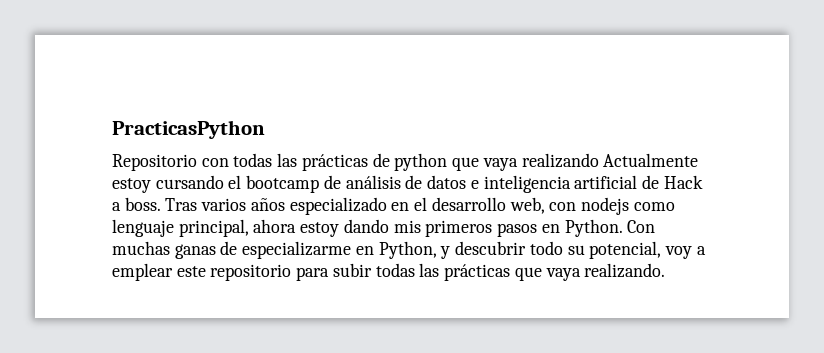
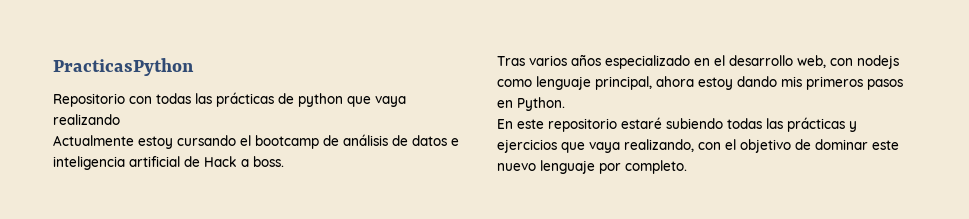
(599, 160) none -> (120, 119) //
(161, 204) none -> (284, 161) //
[627,220,656,233] [112,241,706,259] [112,263,666,281] Con muchas ganas de especializarme en Python, y descubrir todo su potencial, voy a emplear este repositorio para subir todas las prácticas que vaya realizando. -> [497,117,857,132] [497,139,899,153] [497,160,687,174] // En este repositorio estaré subiendo todas las prácticas y ejercicios que vaya realizando, con el objetivo de dominar este nuevo lenguaje por completo.

